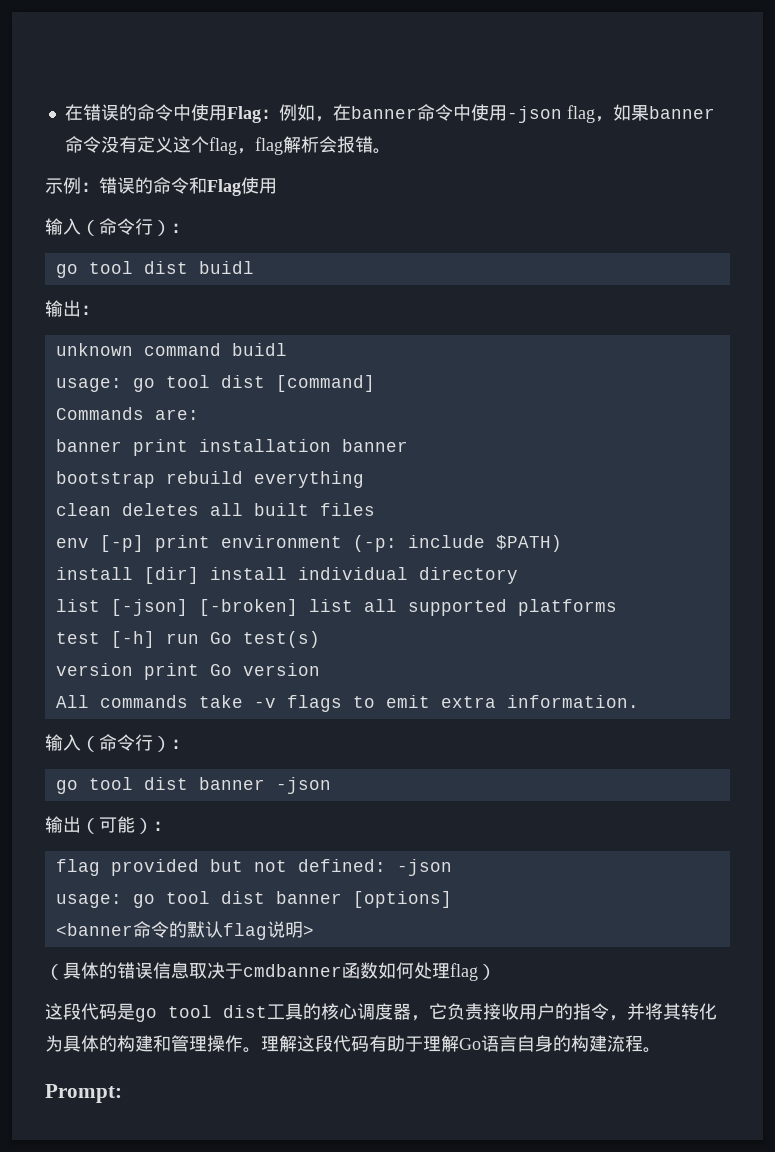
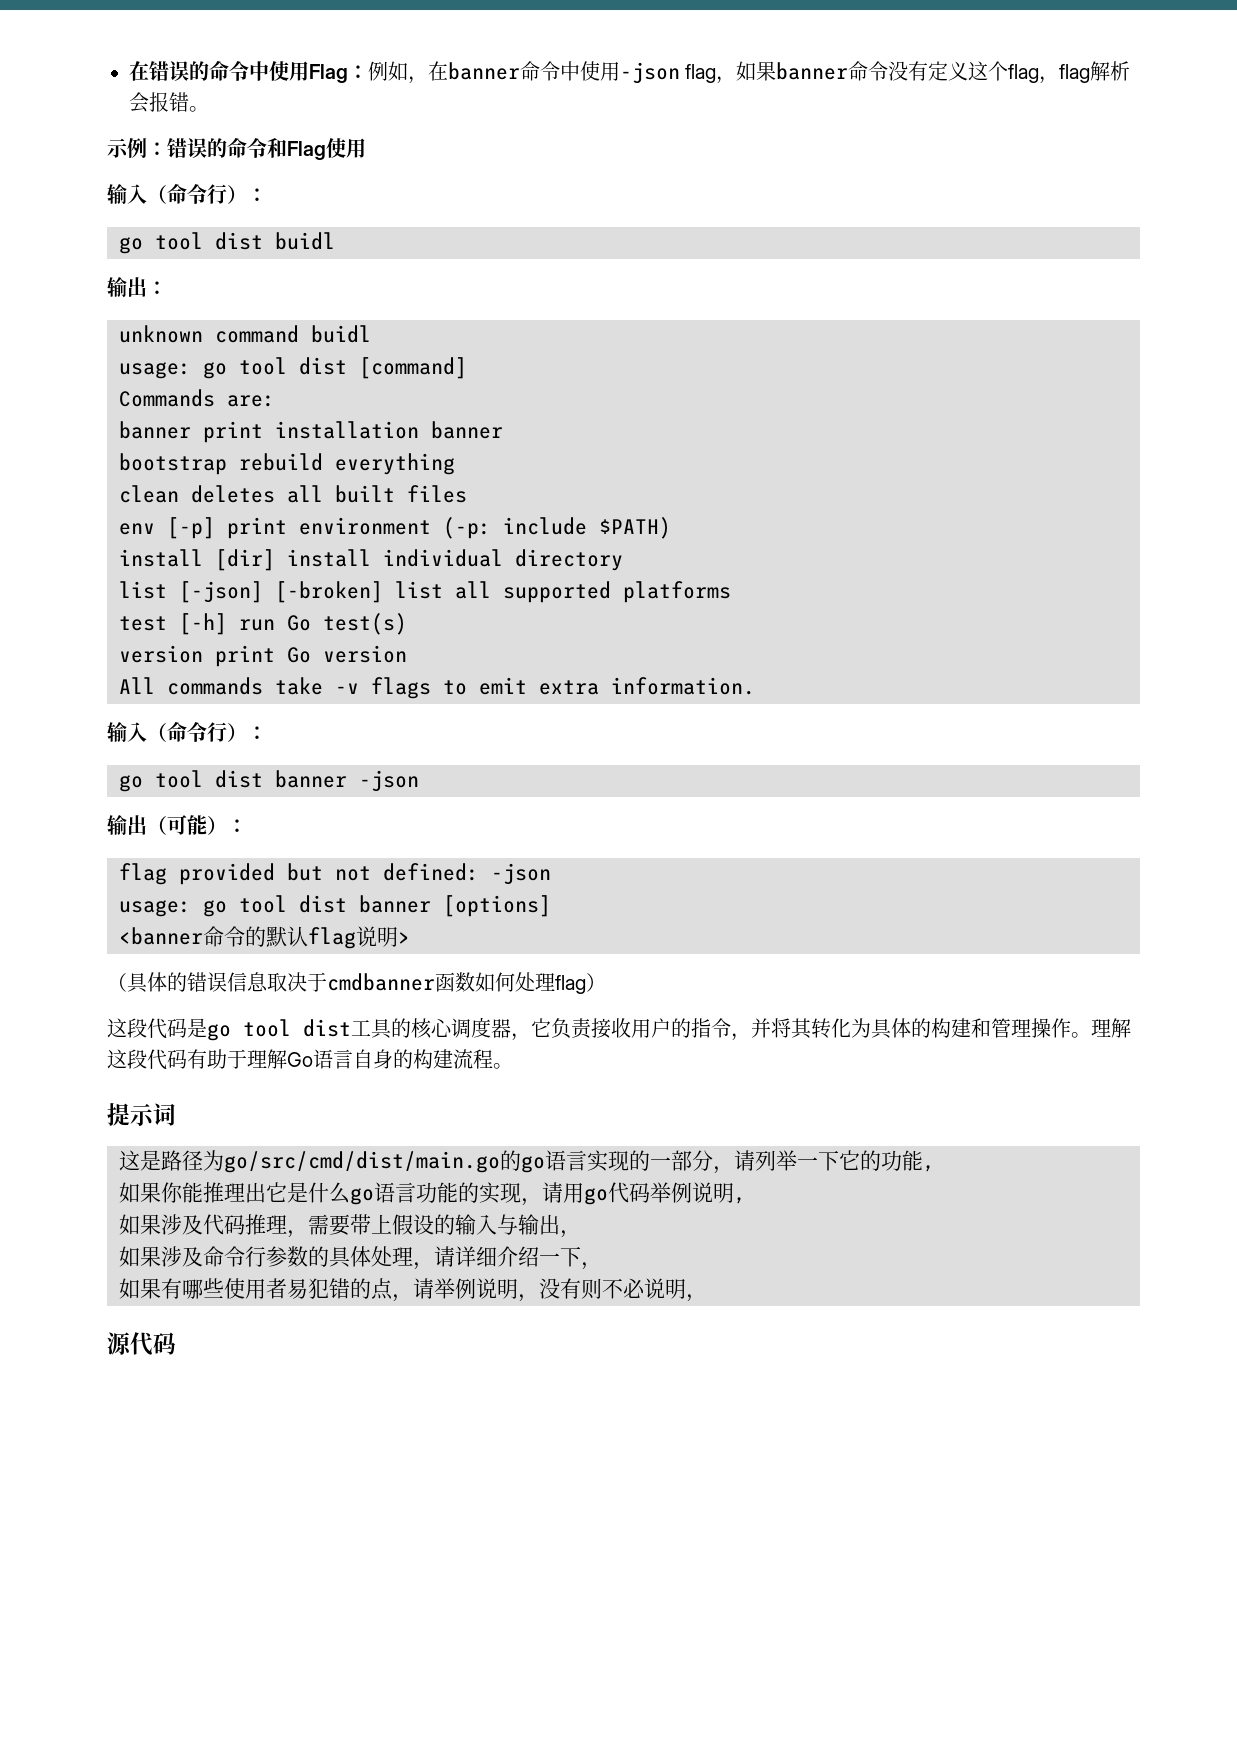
[45,1084,122,1103] Prompt: -> [107,1103,176,1126] [119,1150,935,1174] [119,1182,746,1206] [119,1214,581,1238] [119,1246,602,1270] [119,1278,707,1302] [107,1332,176,1356] 提示词 // 这是路径为go/src/cmd/dist/main.go的go语言实现的一部分，请列举一下它的功能, // 如果你能推理出它是什么go语言功能的实现，请用go代码举例说明, // 如果涉及代码推理，需要带上假设的输入与输出， // 如果涉及命令行参数的具体处理，请详细介绍一下， // 如果有哪些使用者易犯错的点，请举例说明，没有则不必说明， // 源代码

